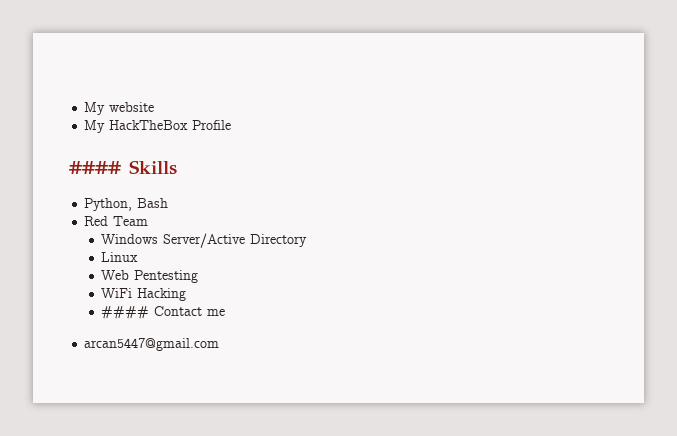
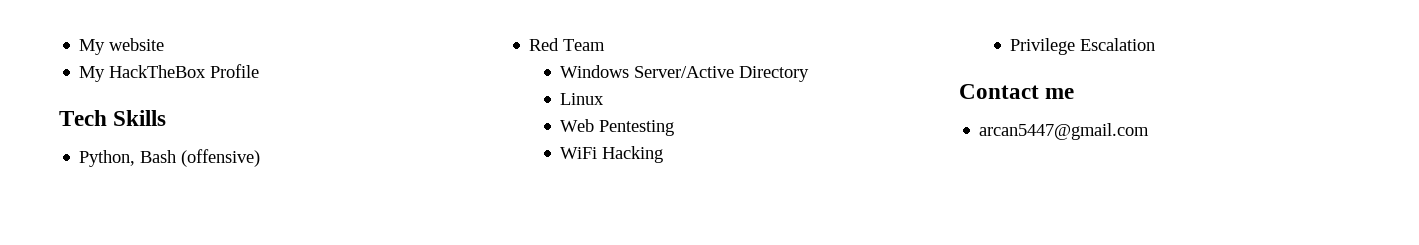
[69,161,121,174] #### -> [59,110,107,126] Tech
(169, 203) none -> [181,149,261,167] (offensive)
[101,306,150,319] #### -> [1010,38,1156,55] Privilege Escalation //

